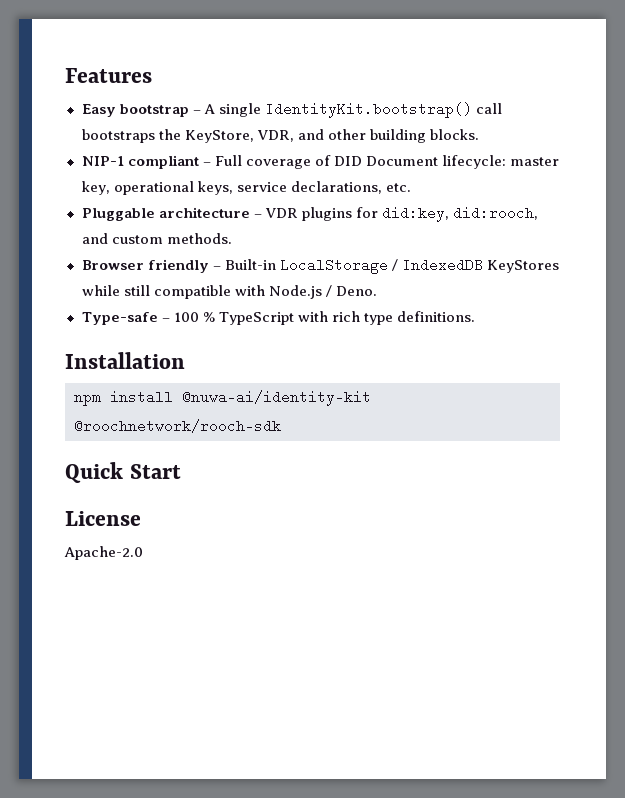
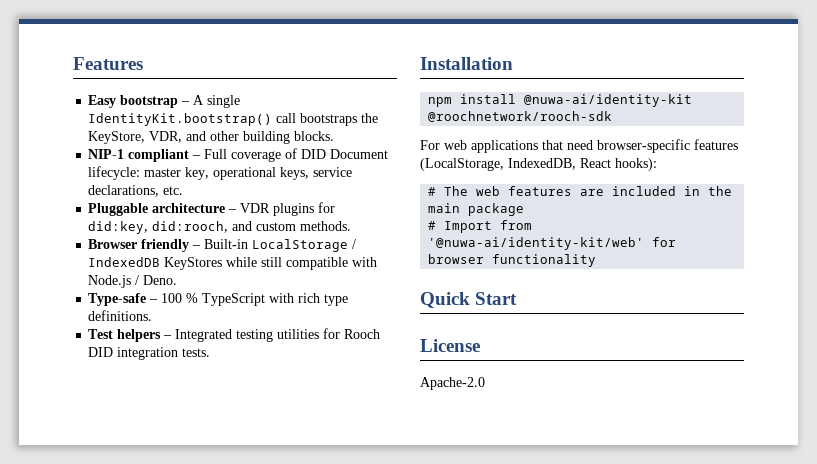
(475, 316) none -> [88,328,381,342] [88,347,211,360] // Test helpers – Integrated testing utilities for Rooch DID integration tests.
(281, 426) none -> [420,139,738,153] [420,158,657,171] [428,186,733,196] [428,203,525,216] [428,220,533,233] [428,237,677,250] [428,254,597,267] // For web applications that need browser-specific features (LocalStorage, IndexedDB, React hooks): // # The web features are included in the main package // # Import from '@nuwa-ai/identity-kit/web' for browser functionality

